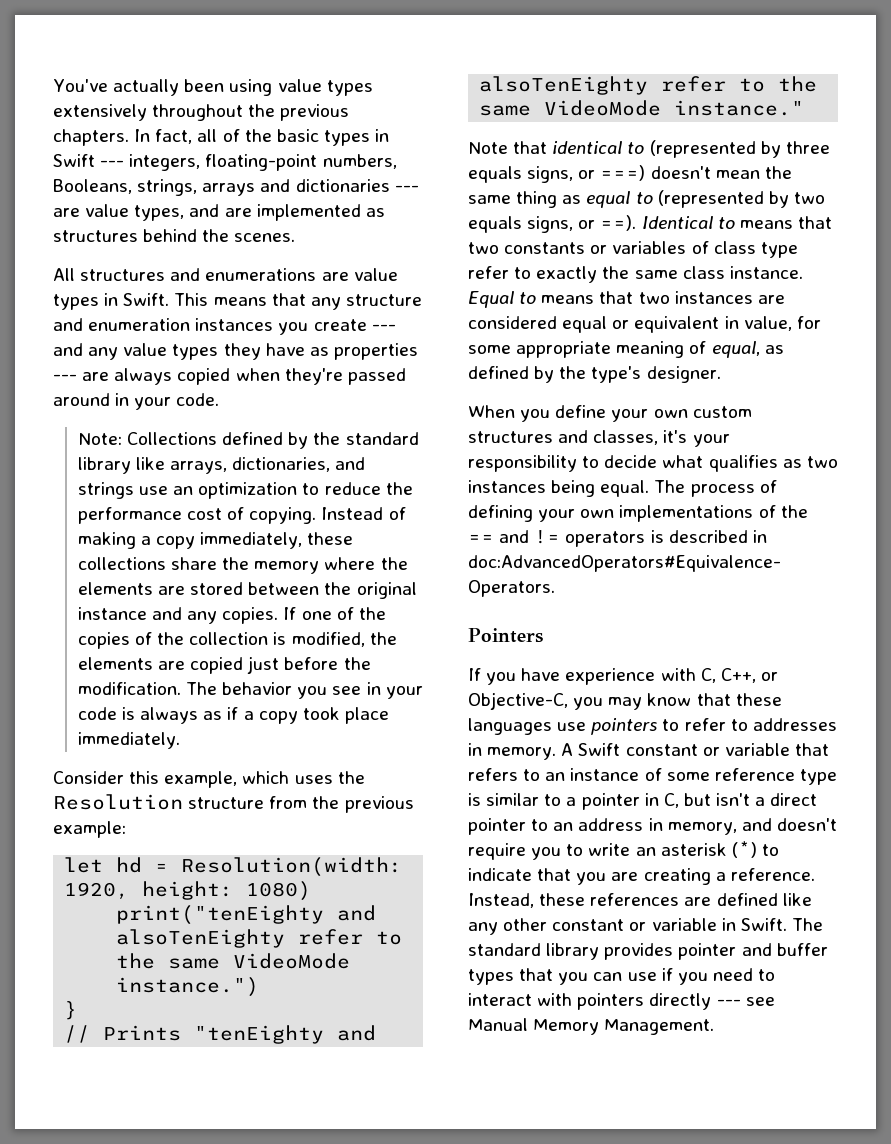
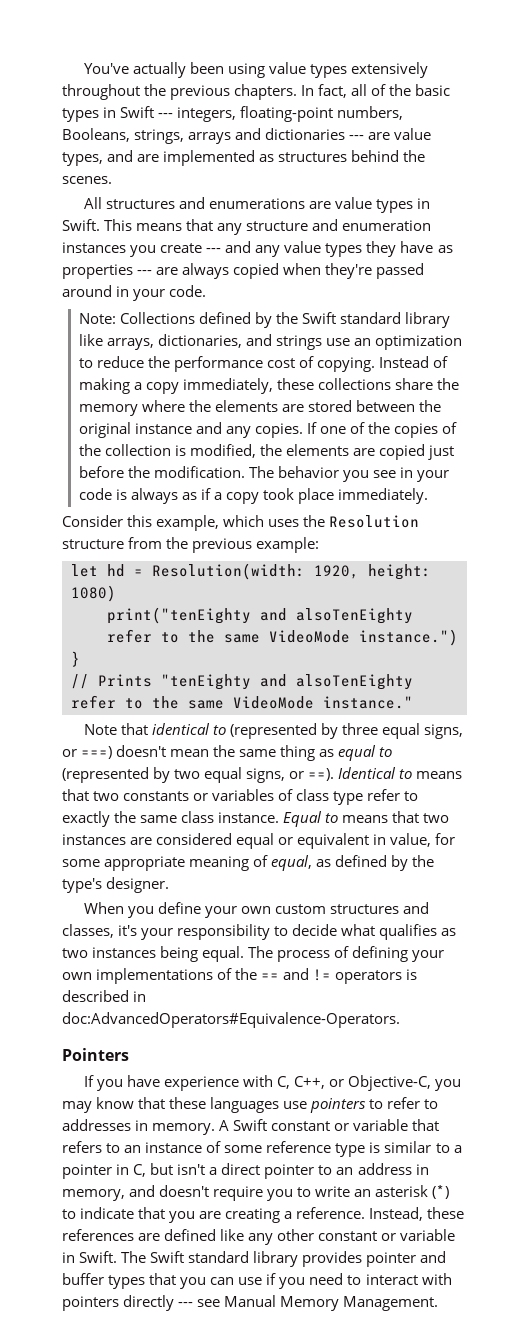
(341, 438) none -> [302,312,337,324] Swift
[468,166,522,183] equals -> [382,723,421,739] equal
[468,216,522,233] equals -> [204,767,243,783] equal
(823, 924) none -> [150,1251,185,1263] Swift

